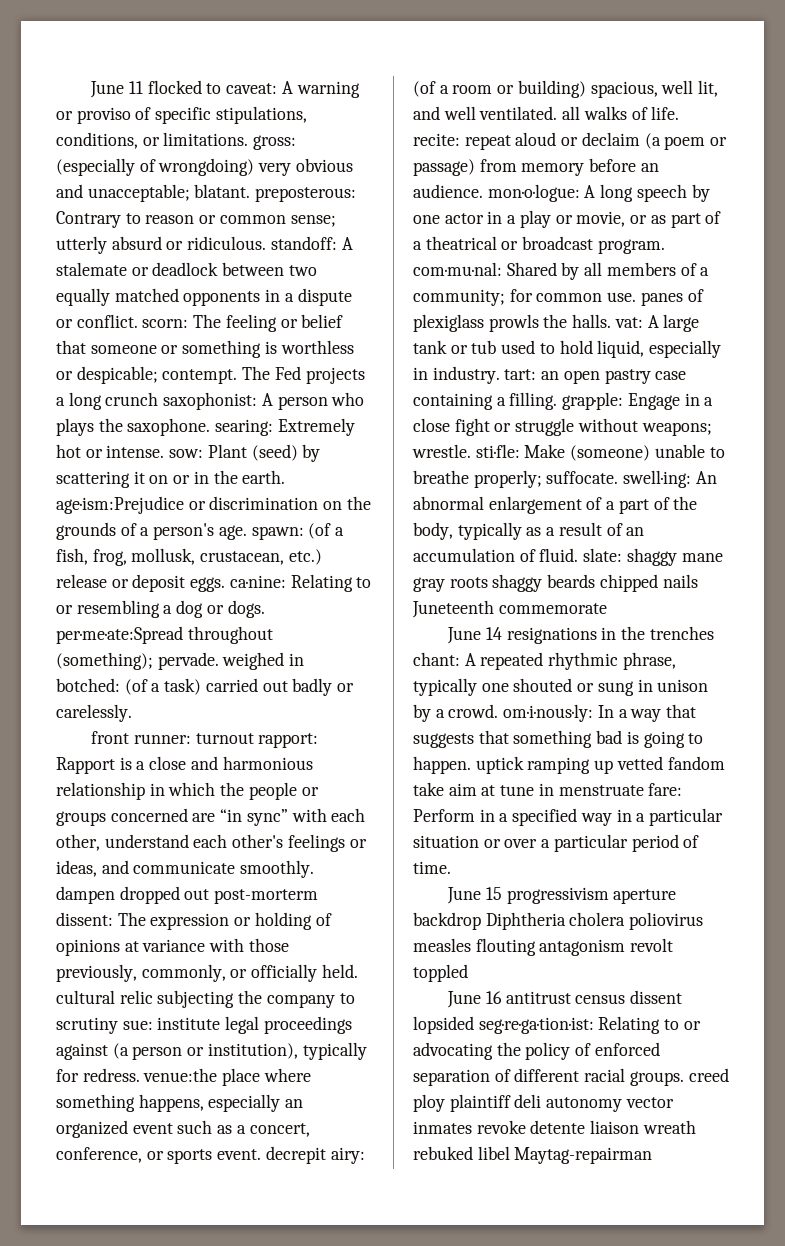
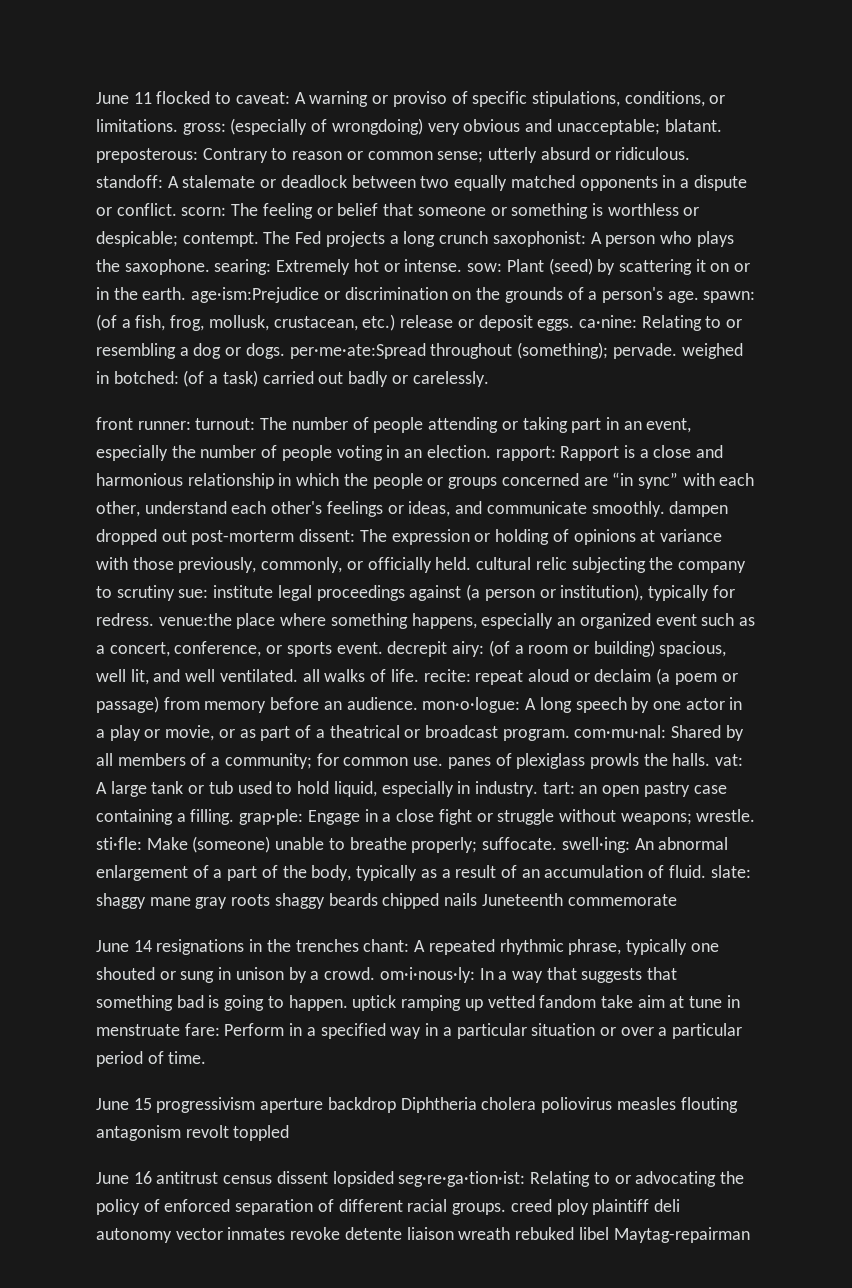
[195,733,254,744] turnout -> [195,417,692,433] [96,445,491,461] turnout: The number of people attending or taking part in an event, especially the number of people voting in an election.

